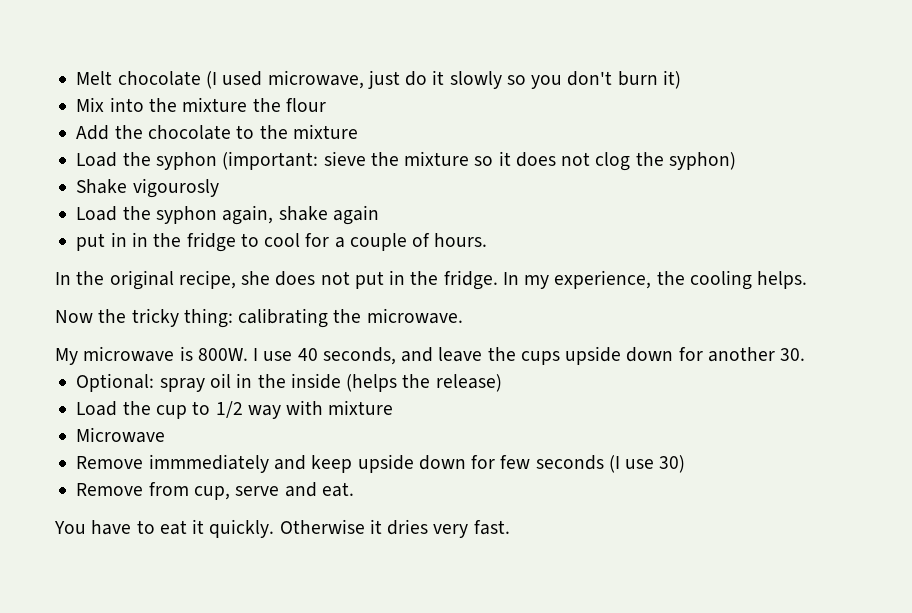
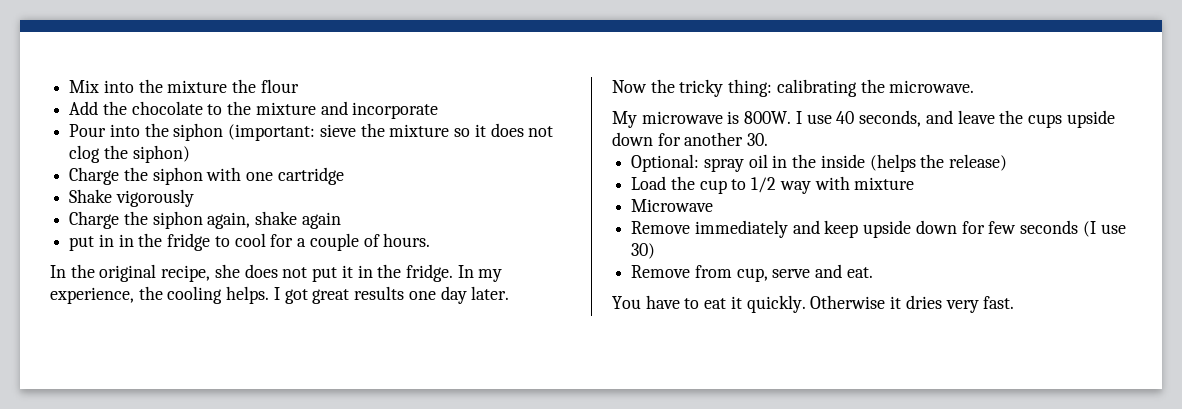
[76,70,681,89] Melt chocolate (I used microwave, just do it slowly so you don't burn it) // -> (69, 86) none
[76,152,217,170] // Load the syphon -> [320,101,439,119] [69,123,224,141] and incorporate // Pour into the siphon
[668,152,736,170] [76,178,219,198] [76,206,217,224] syphon) // Shake vigourosly // Load the syphon -> [132,145,190,163] [69,167,344,185] [69,189,194,207] [69,211,203,229] siphon) // Charge the siphon with one cartridge // Shake vigorously // Charge the siphon
(384, 280) none -> [341,265,353,278] it
(808, 280) none -> [273,286,510,304] I got great results one day later.
[148,454,269,473] immmediately -> [694,220,788,238] immediately

